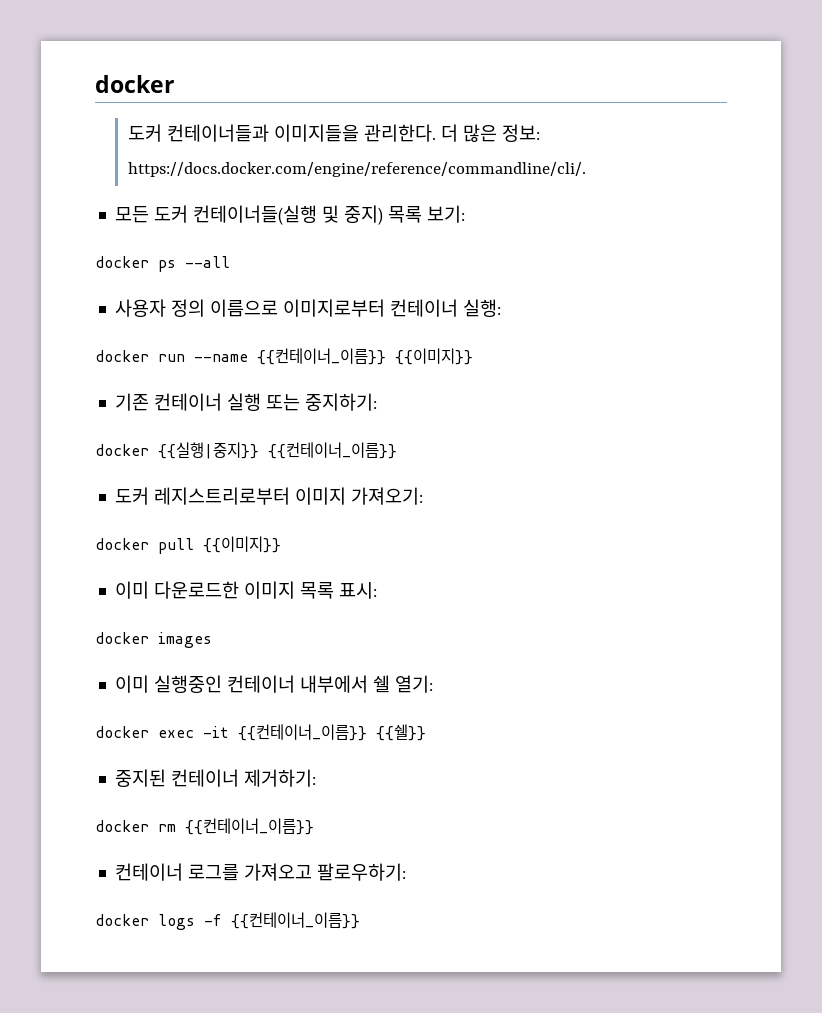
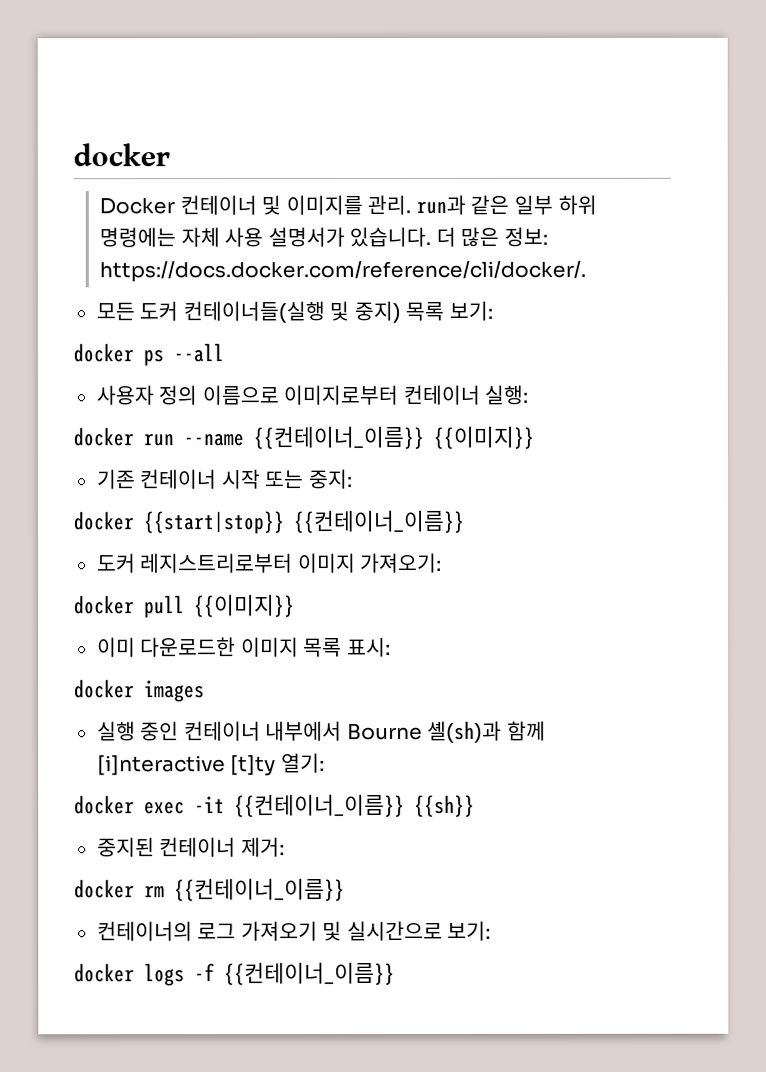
[128,124,437,142] 도커 컨테이너들과 이미지들을 관리한다. -> [99,194,597,216] [99,226,432,248] Docker 컨테이너 및 이미지를 관리. run과 같은 일부 하위 명령에는 자체 사용 설명서가 있습니다.
[128,162,587,177] https://docs.docker.com/engine/reference/commandline/cli/. -> [99,260,587,283] https://docs.docker.com/reference/cli/docker/.
[227,393,378,411] [95,442,259,459] 실행 또는 중지하기: // docker {{실행|중지}} -> [220,469,352,490] [73,511,284,535] 시작 또는 중지: // docker {{start|stop}}
[115,675,391,693] 이미 실행중인 컨테이너 내부에서 쉘 -> [96,720,546,743] [96,755,277,777] 실행 중인 컨테이너 내부에서 Bourne 셸(sh)과 함께 [i]nteractive [t]ty
[376,724,426,741] {{쉘}} -> [414,794,475,817] {{sh}}
[244,769,317,787] 제거하기: -> [240,837,285,858] 제거:
[115,863,407,881] 컨테이너 로그를 가져오고 팔로우하기: -> [96,920,492,942] 컨테이너의 로그 가져오기 및 실시간으로 보기:

